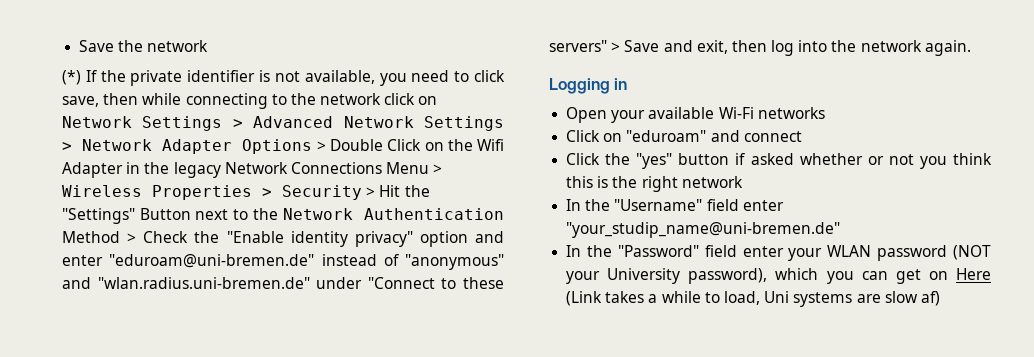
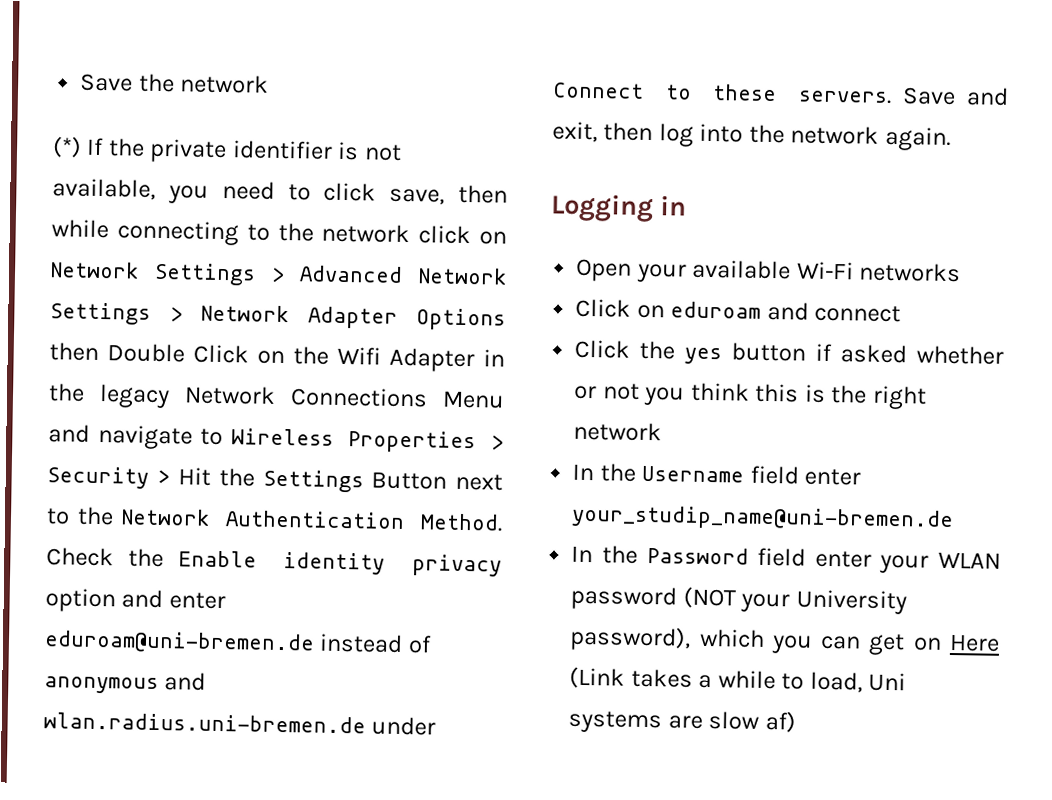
[316,141,326,151] > -> [49,342,99,361] then
[433,164,443,174] > -> [48,424,224,450] and navigate to
[62,208,135,224] "Settings" -> [262,469,364,493] Settings
[62,231,413,247] Method > Check the "Enable identity privacy" -> [420,513,503,532] [46,547,502,577] Method. Check the Enable identity privacy
[109,254,315,268] "eduroam@uni-bremen.de" -> [44,630,315,655] eduroam@uni-bremen.de
[405,254,504,270] [62,277,505,289] [549,40,621,52] "anonymous" and "wlan.radius.uni-bremen.de" under "Connect to these servers" > -> [44,672,207,695] [43,712,437,736] [552,82,892,104] anonymous and wlan.radius.uni-bremen.de under Connect to these servers.
[626,130,707,142] "eduroam" -> [670,301,762,319] eduroam
[636,153,673,169] "yes" -> [684,347,723,365] yes
[614,199,784,211] [566,222,841,238] [566,245,699,257] "Username" field enter "your_studip_name@uni-bremen.de" // In the "Password" -> [641,465,862,486] [571,504,955,533] [571,545,749,565] Username field enter your_studip_name@uni-bremen.de // In the Password

